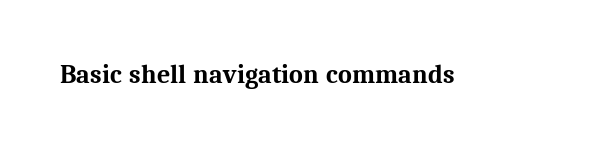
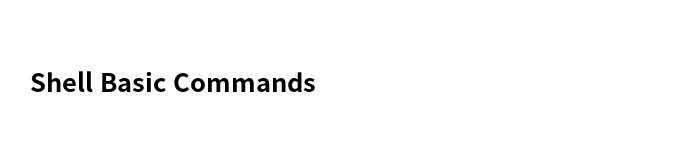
[60,64,455,89] Basic shell navigation commands -> [30,71,316,92] Shell Basic Commands

